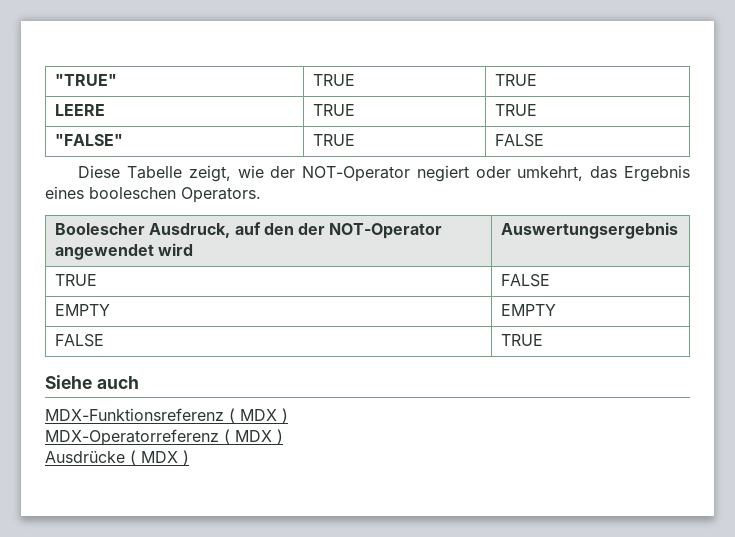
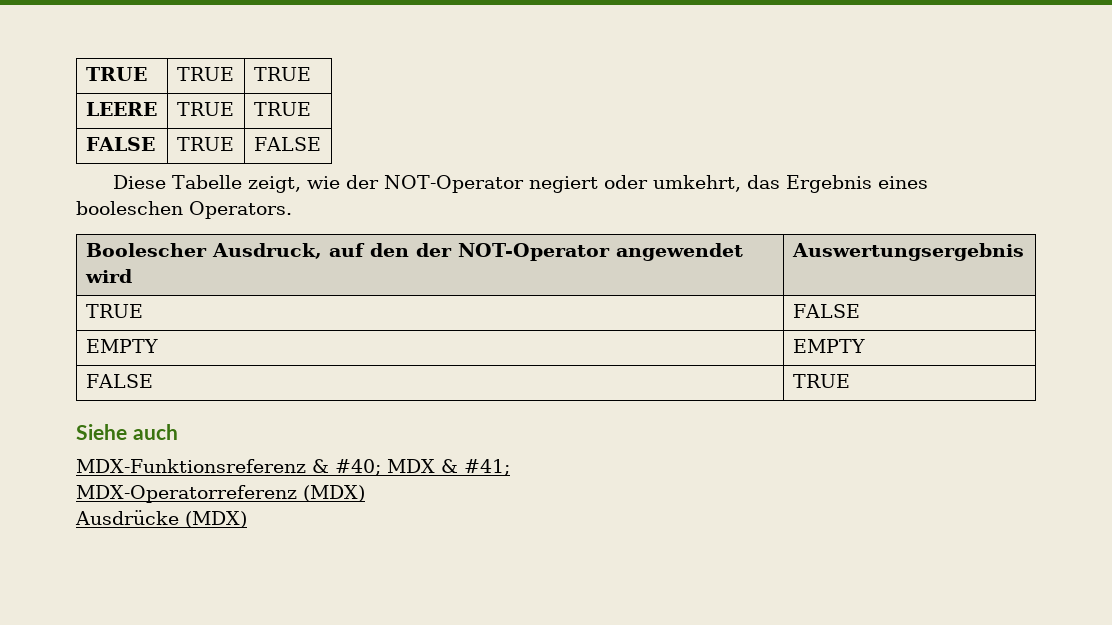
[54,74,117,86] "TRUE" -> [85,67,147,81] TRUE
[54,134,123,146] "FALSE" -> [85,137,155,151] FALSE
[229,408,288,423] [45,429,283,446] [45,450,189,465] ( MDX ) // MDX-Operatorreferenz ( MDX ) // Ausdrücke ( MDX ) -> [311,459,510,476] [76,485,365,503] [75,510,247,528] & #40; MDX & #41; // MDX-Operatorreferenz (MDX) // Ausdrücke (MDX)

